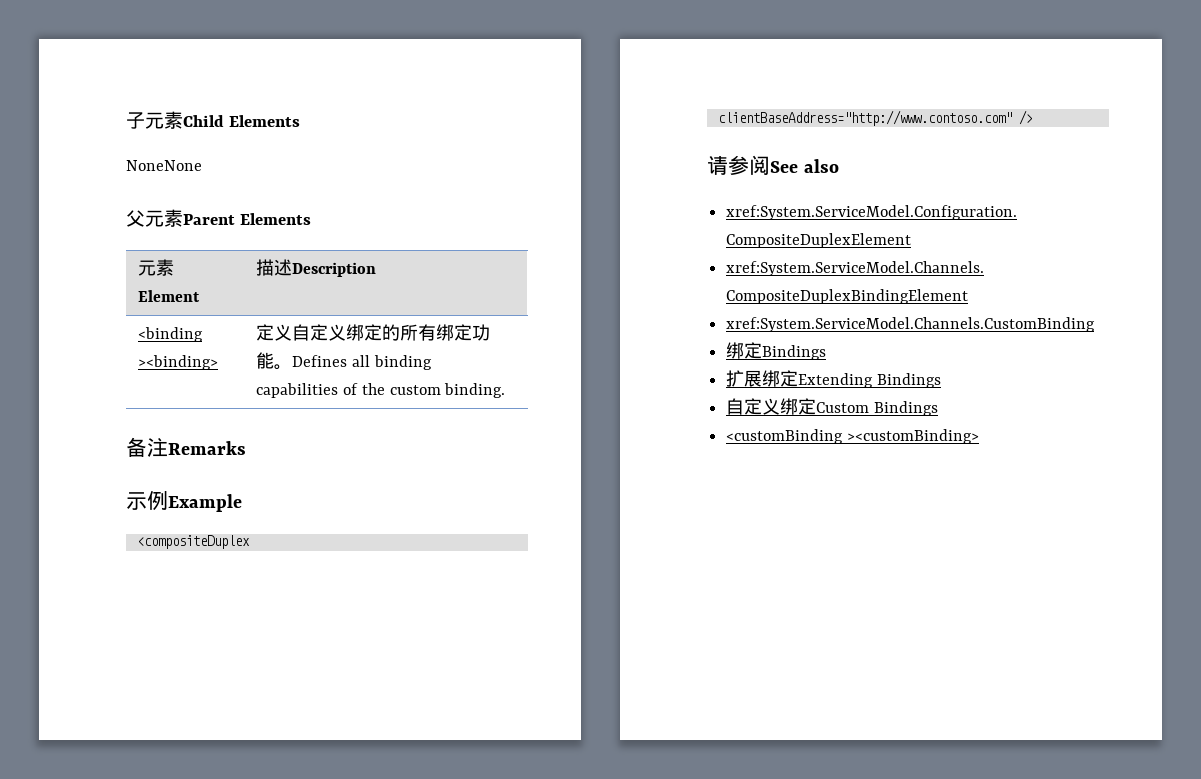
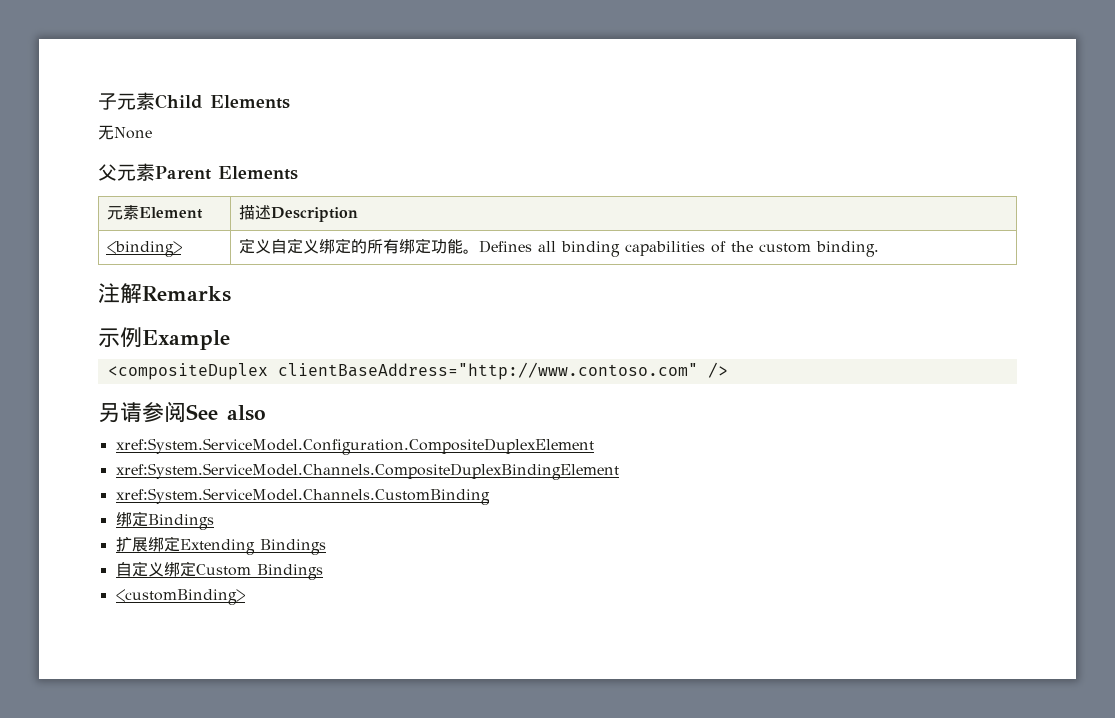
[126,160,202,171] NoneNone -> [98,125,152,140] 无None
[138,327,204,342] [138,355,219,370] <binding ><binding> -> [106,241,182,257] <binding>
[126,437,168,457] 备注 -> [98,283,142,304] 注解
(1033, 117) none -> [98,403,120,423] 另
[726,429,979,444] <customBinding ><customBinding> -> [115,589,245,605] <customBinding>

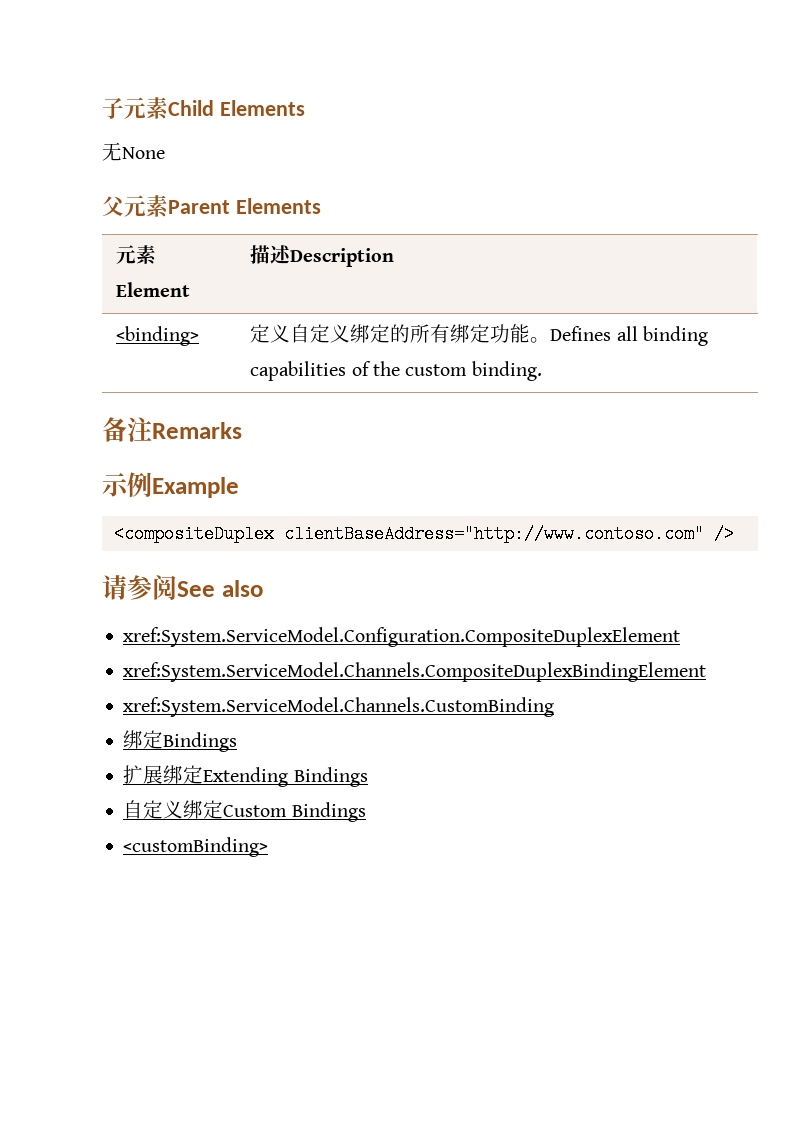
[98,283,142,304] 注解 -> [102,417,152,442] 备注
[98,403,120,423] 另 -> (734, 534) none

